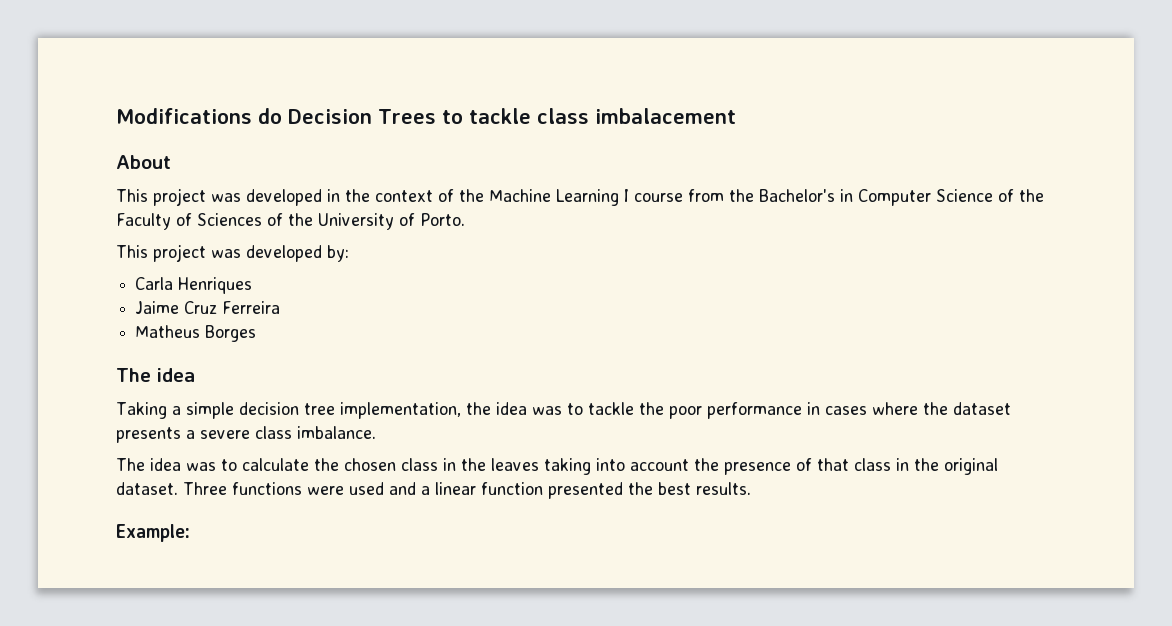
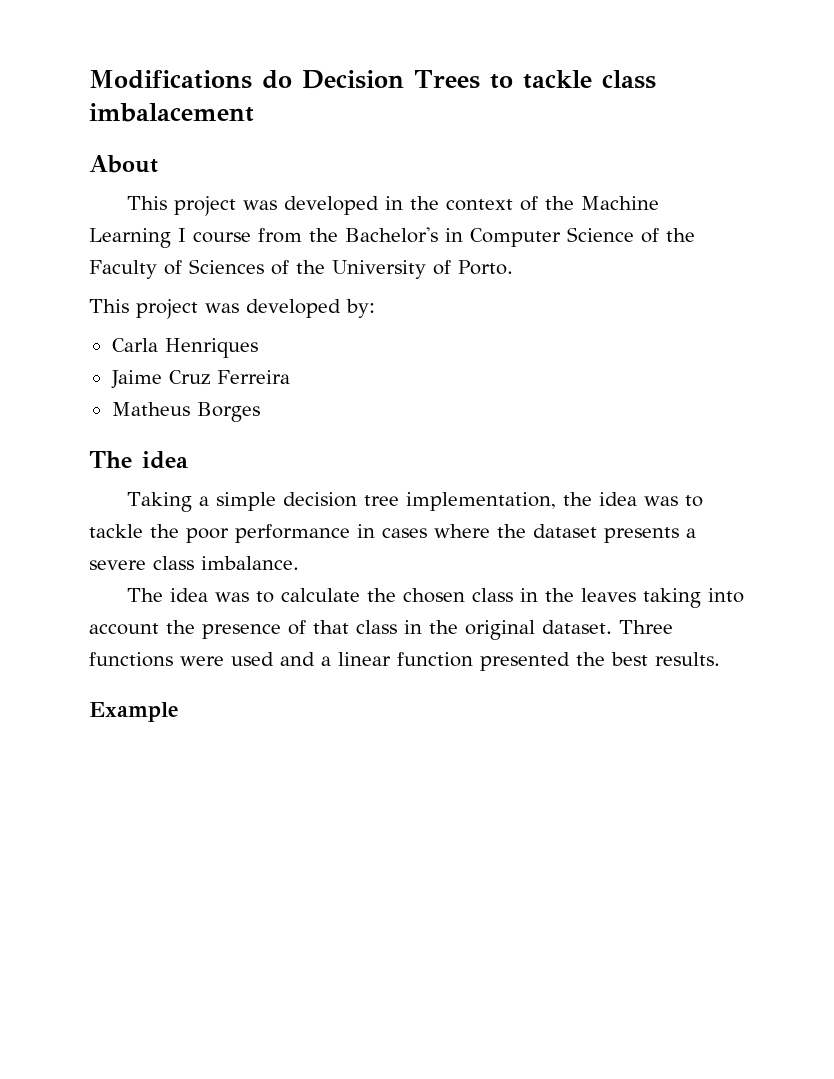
[116,524,190,542] Example: -> [89,702,179,722] Example

